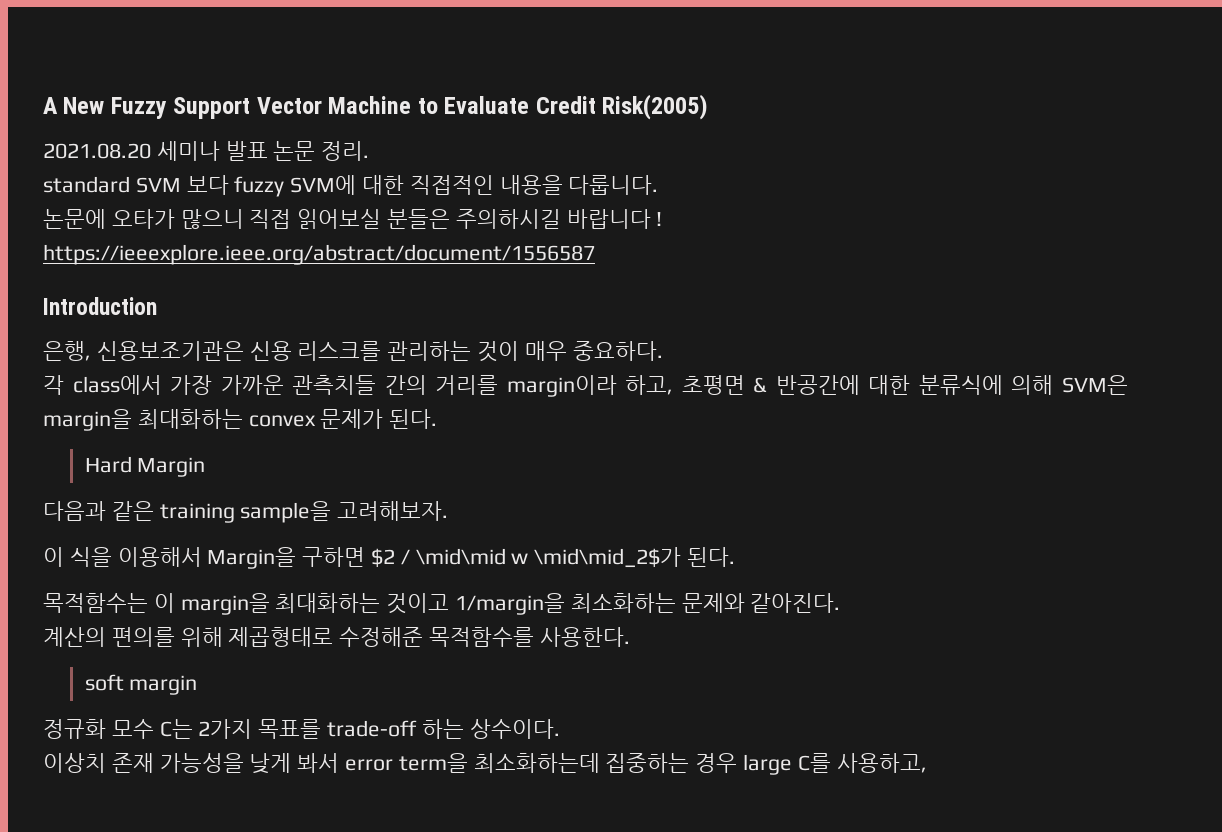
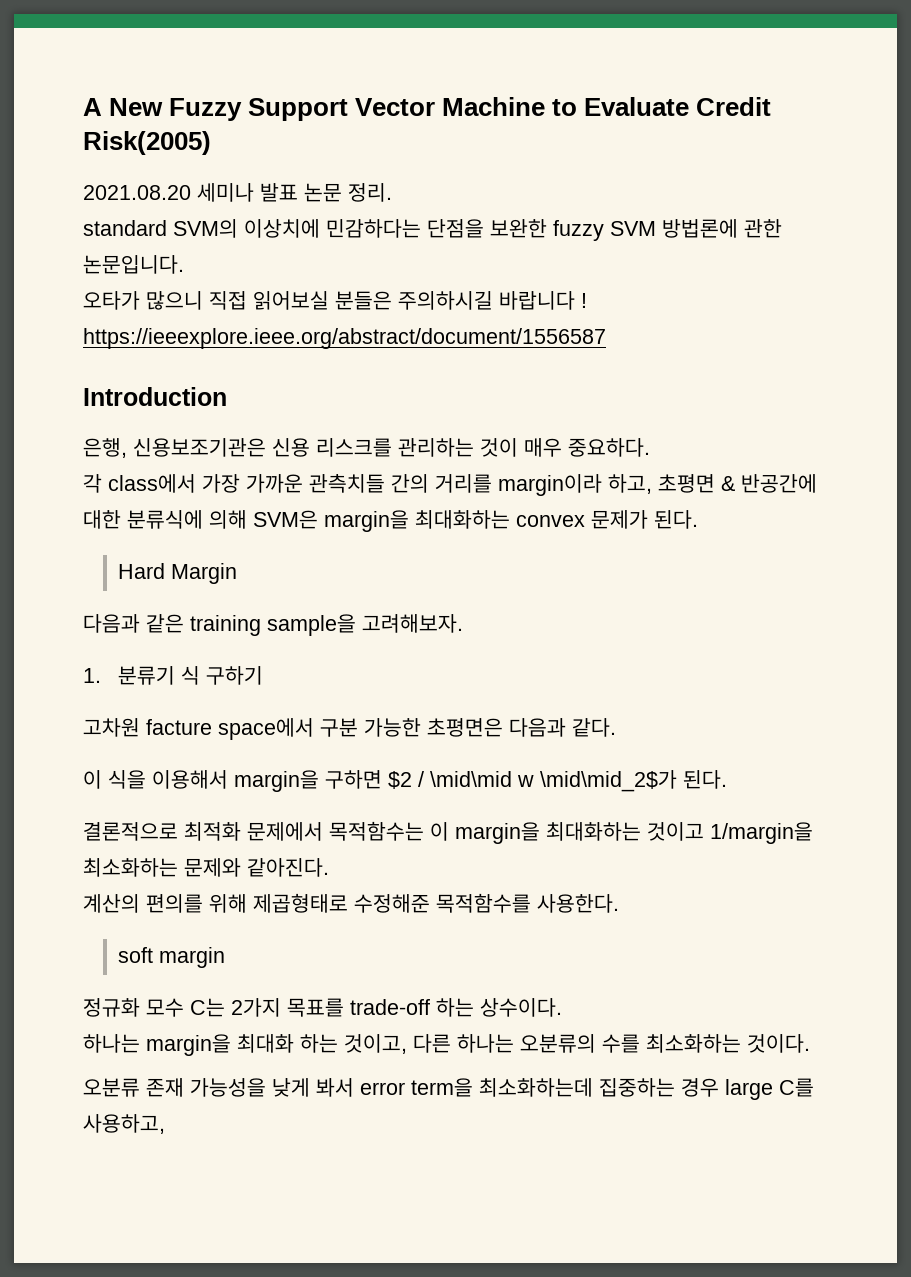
[135,175,659,197] [43,209,106,229] SVM 보다 fuzzy SVM에 대한 직접적인 내용을 다룹니다. // 논문에 -> [173,219,782,241] [83,255,184,274] SVM의 이상치에 민감하다는 단점을 보완한 fuzzy SVM 방법론에 관한 논문입니다. //
(449, 511) none -> [83,666,264,685] [83,718,616,740] // 1. 분류기 식 구하기 // 고차원 facture space에서 구분 가능한 초평면은 다음과 같다.
[207,547,297,569] Margin을 -> [234,770,319,792] margin을
(736, 557) none -> [83,822,323,841] 결론적으로 최적화 문제에서
[43,753,106,773] 이상치 -> [83,1034,810,1056] [83,1078,140,1097] 하나는 margin을 최대화 하는 것이고, 다른 하나는 오분류의 수를 최소화하는 것이다. // 오분류

